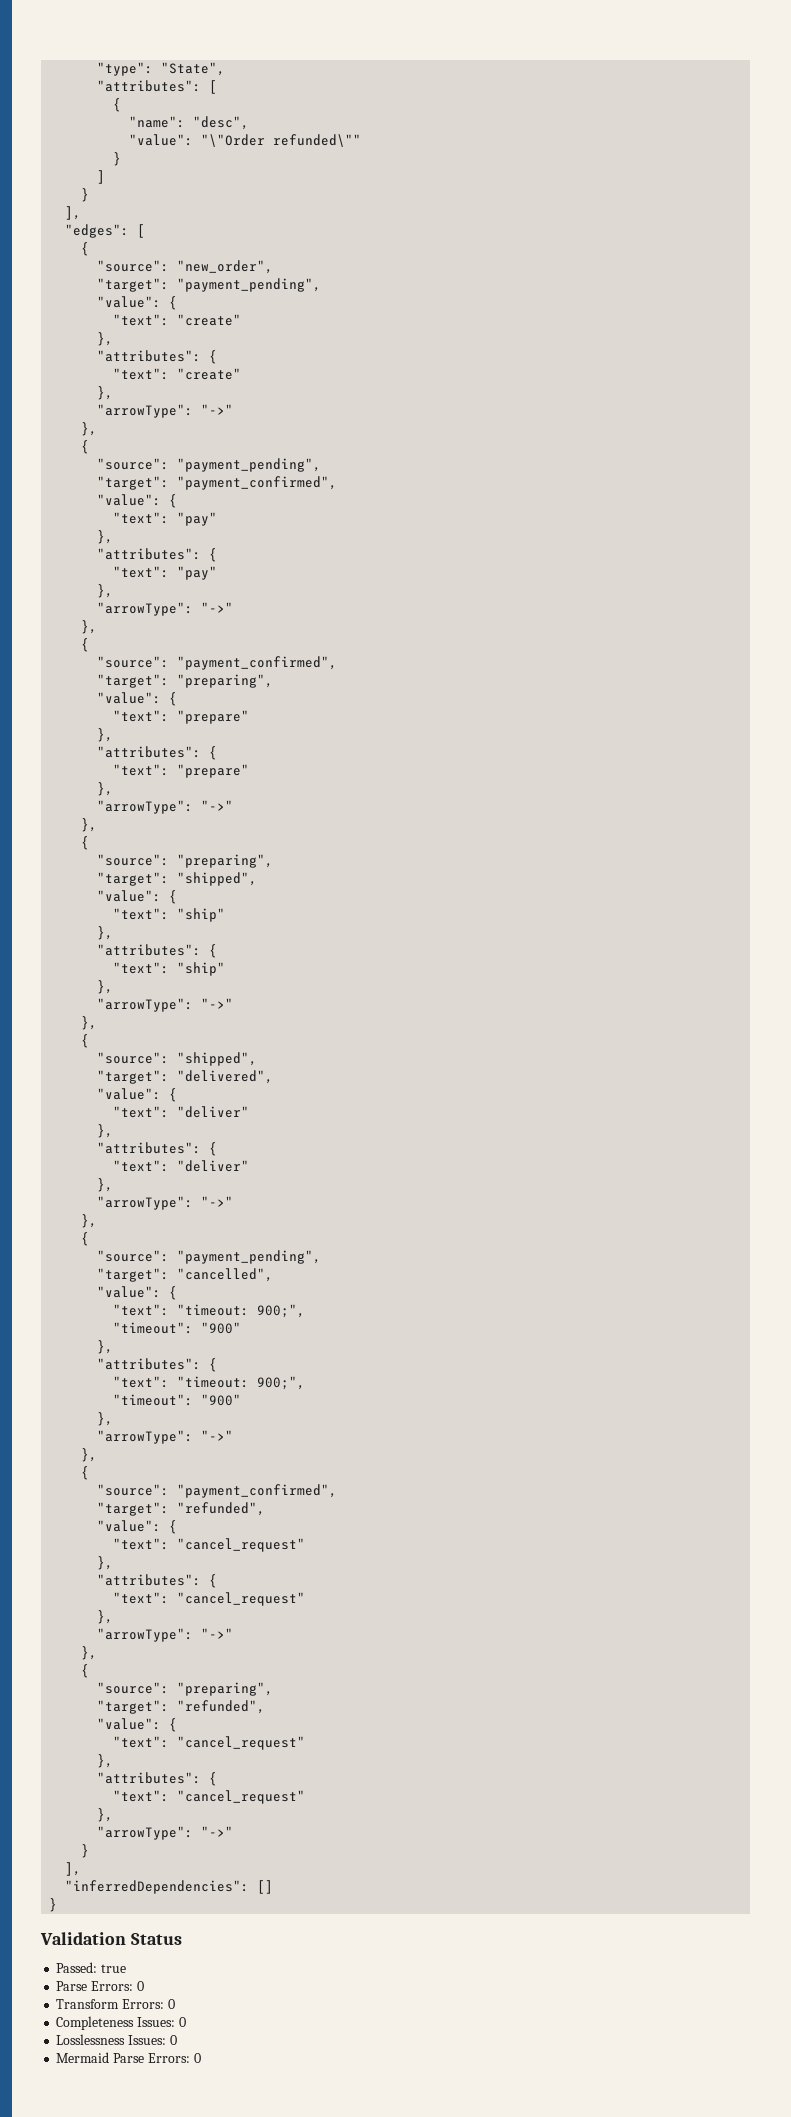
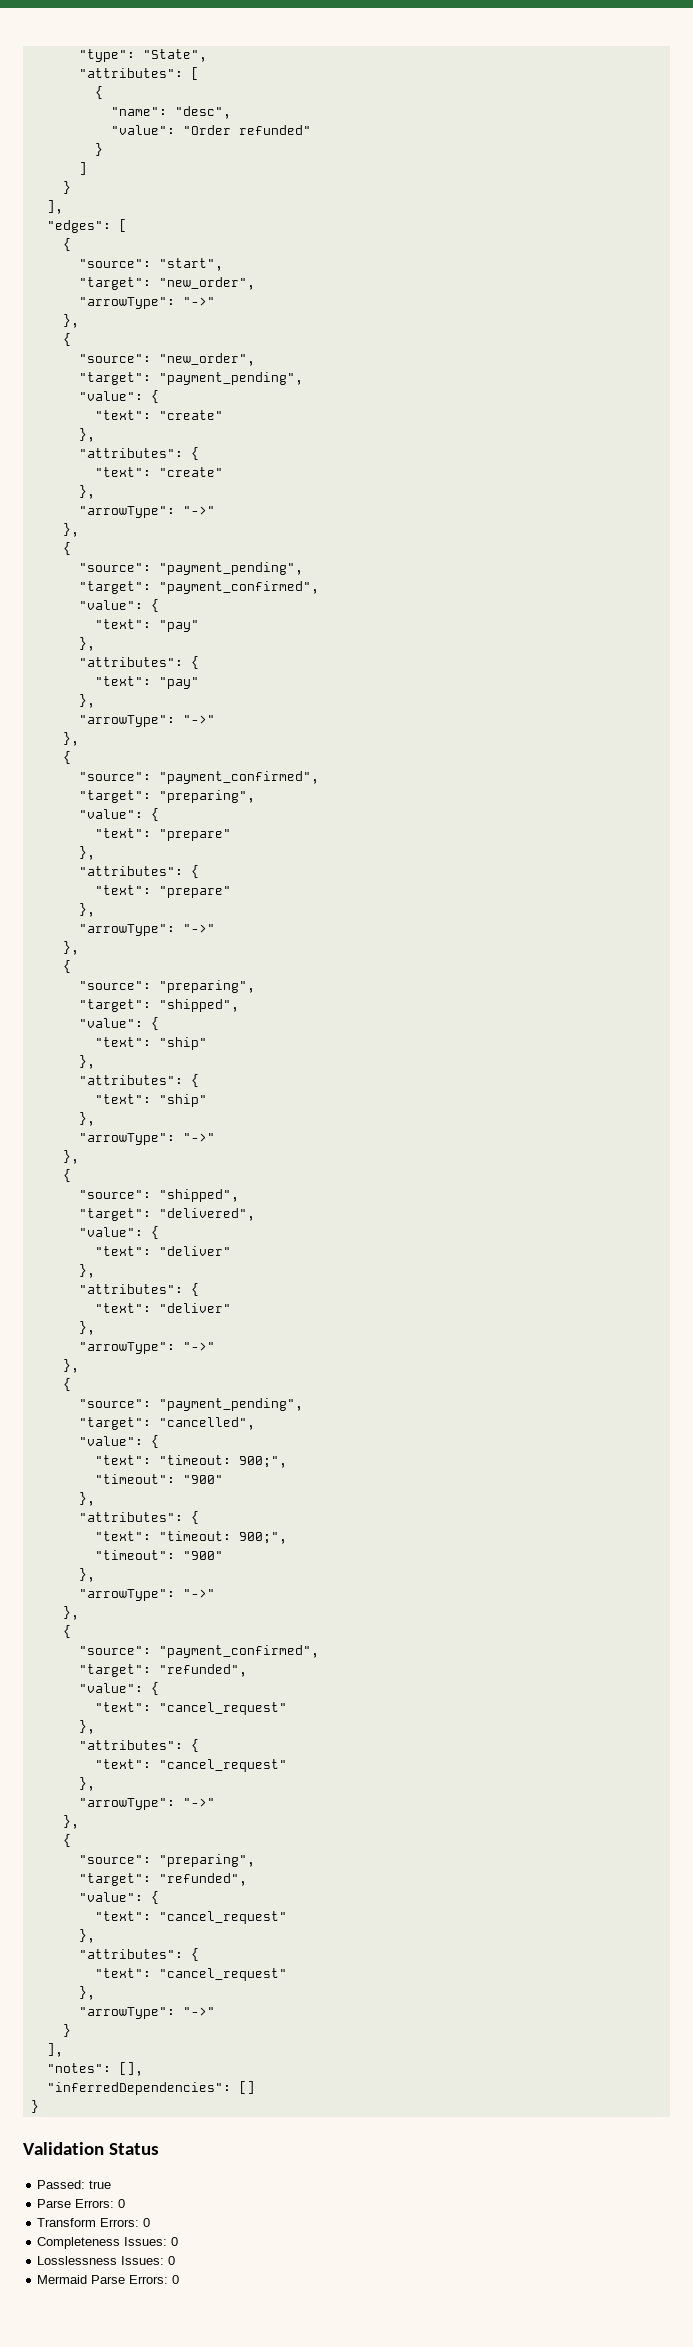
[201,134,362,147] "\"Order refunded\"" -> [182,125,311,135] "Order refunded"
(90, 249) none -> [78,258,223,271] [78,277,255,290] [78,297,215,309] [62,314,79,328] [62,333,71,346] // "source": "start", // "target": "new_order", // "arrowType": "->" // }, // {
(82, 1869) none -> [46,2062,143,2076] // "notes": [],

